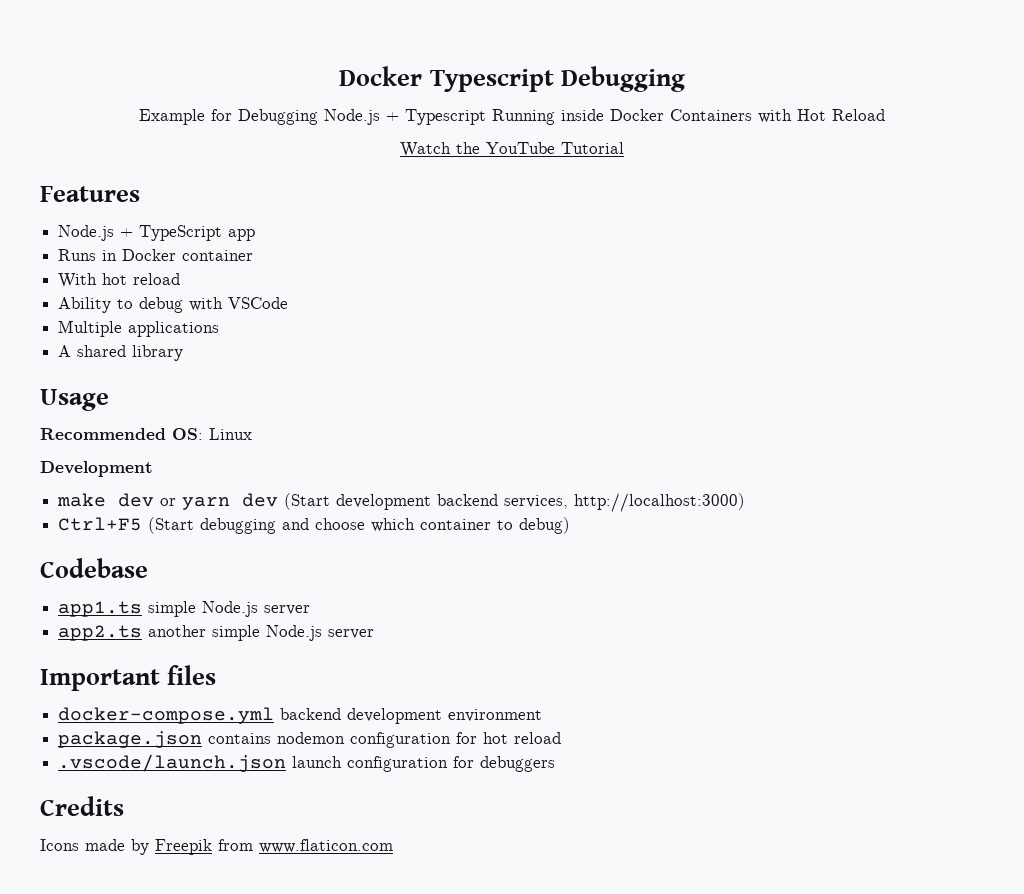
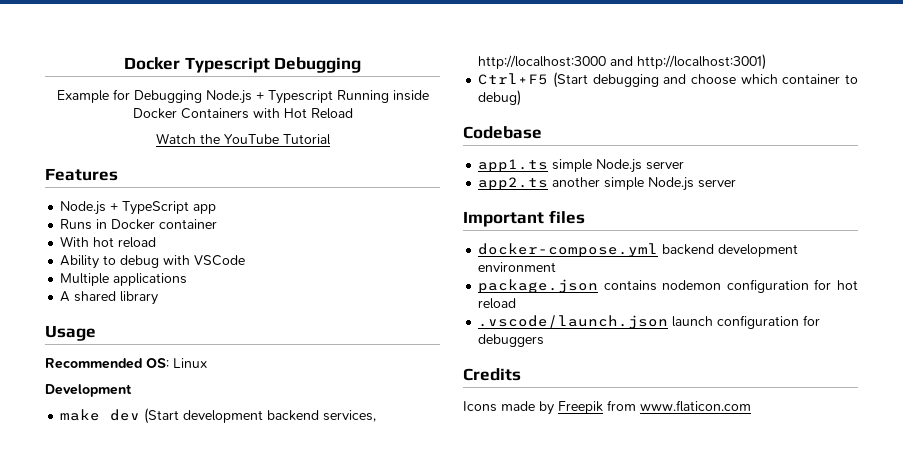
[160,493,279,510] or yarn dev -> (141, 415) none
[574,493,746,512] http://localhost:3000) -> [478,54,767,70] http://localhost:3000 and http://localhost:3001)

